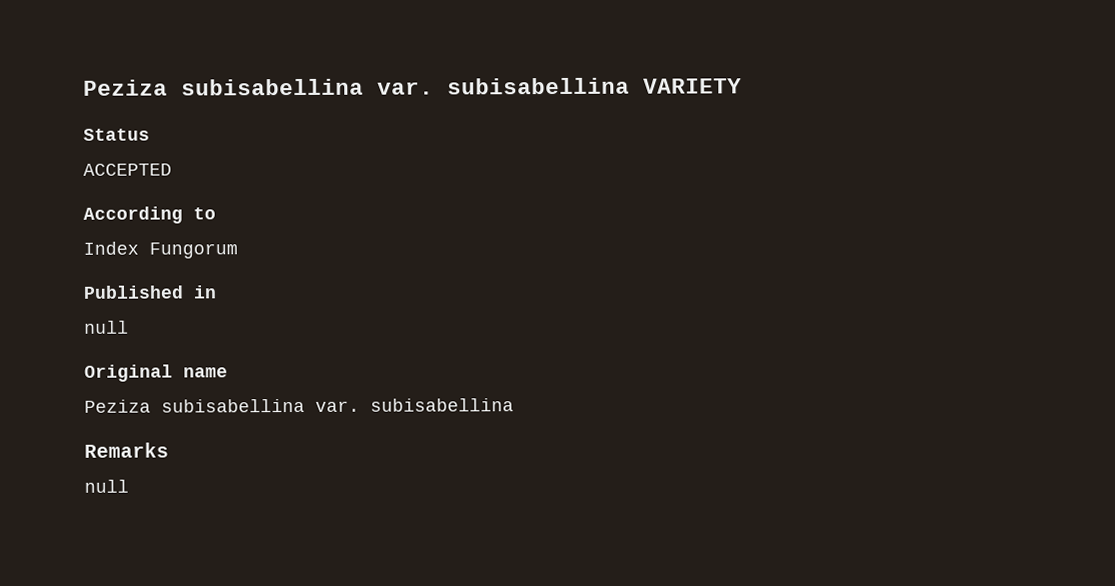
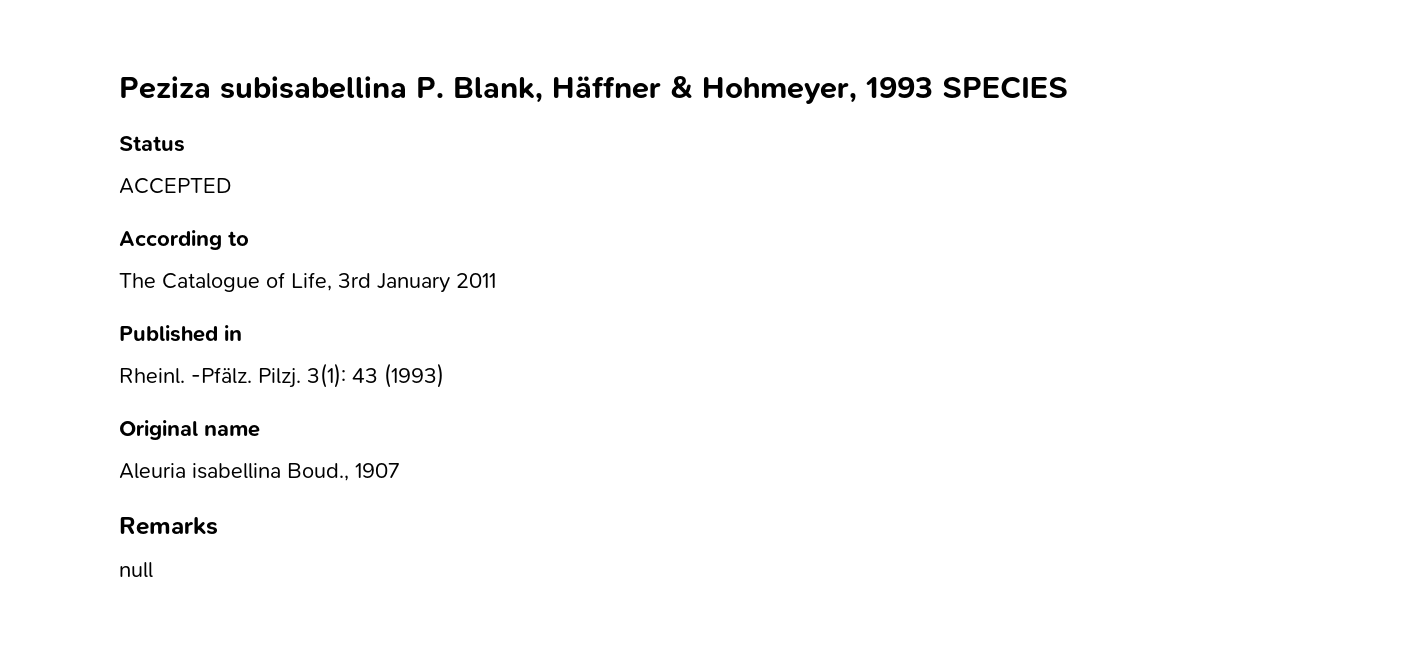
[83,77,742,96] [83,128,150,141] [83,163,172,176] [83,206,216,224] [83,241,238,259] [83,285,217,299] [84,320,129,334] [84,364,228,382] [84,398,514,413] Peziza subisabellina var. subisabellina VARIETY // Status // ACCEPTED // According to // Index Fungorum // Published in // null // Original name // Peziza subisabellina var. subisabellina -> [119,76,1068,104] [119,136,185,152] [119,178,231,194] [119,230,249,250] [119,272,496,293] [119,325,242,342] [119,363,444,388] [119,420,260,440] [119,463,400,481] Peziza subisabellina P. Blank, Häffner & Hohmeyer, 1993 SPECIES // Status // ACCEPTED // According to // The Catalogue of Life, 3rd January 2011 // Published in // Rheinl. -Pfälz. Pilzj. 3(1): 43 (1993) // Original name // Aleuria isabellina Boud., 1907

